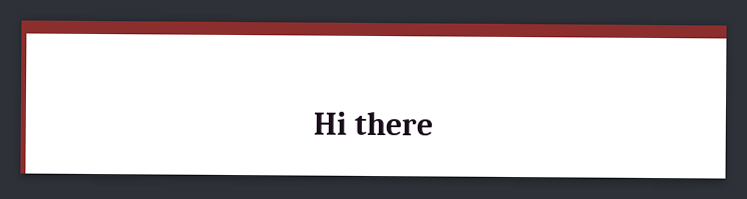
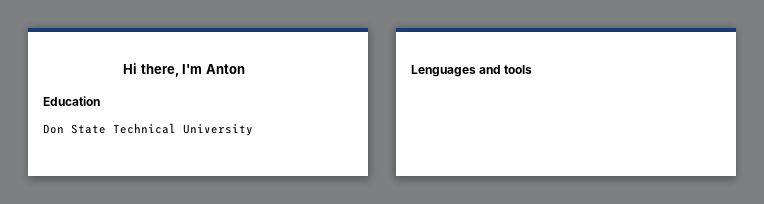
[354,111,434,136] there -> [140,64,245,77] [43,96,100,106] [43,123,253,136] [411,65,533,77] there, I'm Anton // Education // Don State Technical University // Lenguages and tools

